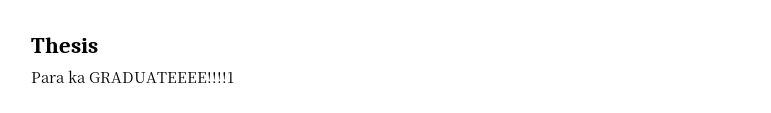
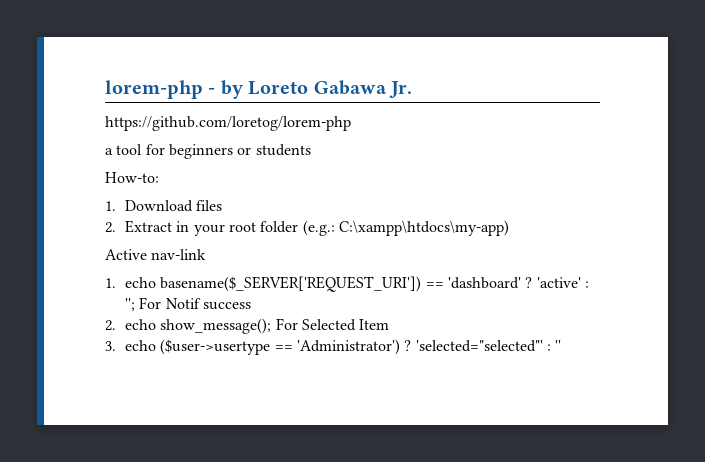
[31,37,98,53] [31,70,235,83] Thesis // Para ka GRADUATEEEE!!!!1 -> [105,80,412,99] [105,116,351,131] [105,144,311,159] [105,172,159,183] [105,200,223,212] [105,220,509,236] [105,249,207,260] [105,276,589,292] [124,297,251,311] [105,318,390,334] [105,339,562,355] lorem-php - by Loreto Gabawa Jr. // https://github.com/loretog/lorem-php // a tool for beginners or students // How-to: // 1. Download files // 2. Extract in your root folder (e.g.: C:\xampp\htdocs\my-app) // Active nav-link // 1. echo basename($_SERVER['REQUEST_URI']) == 'dashboard' ? 'active' : ''; For Notif success // 2. echo show_message(); For Selected Item // 3. echo ($user->usertype == 'Administrator') ? 'selected="selected"' : ''

